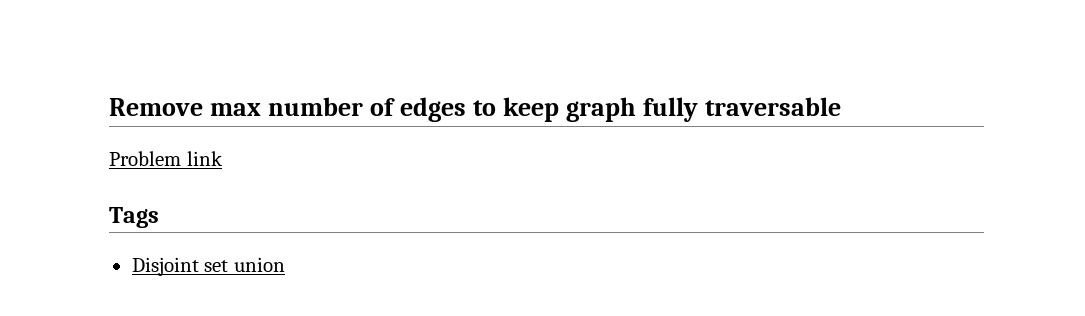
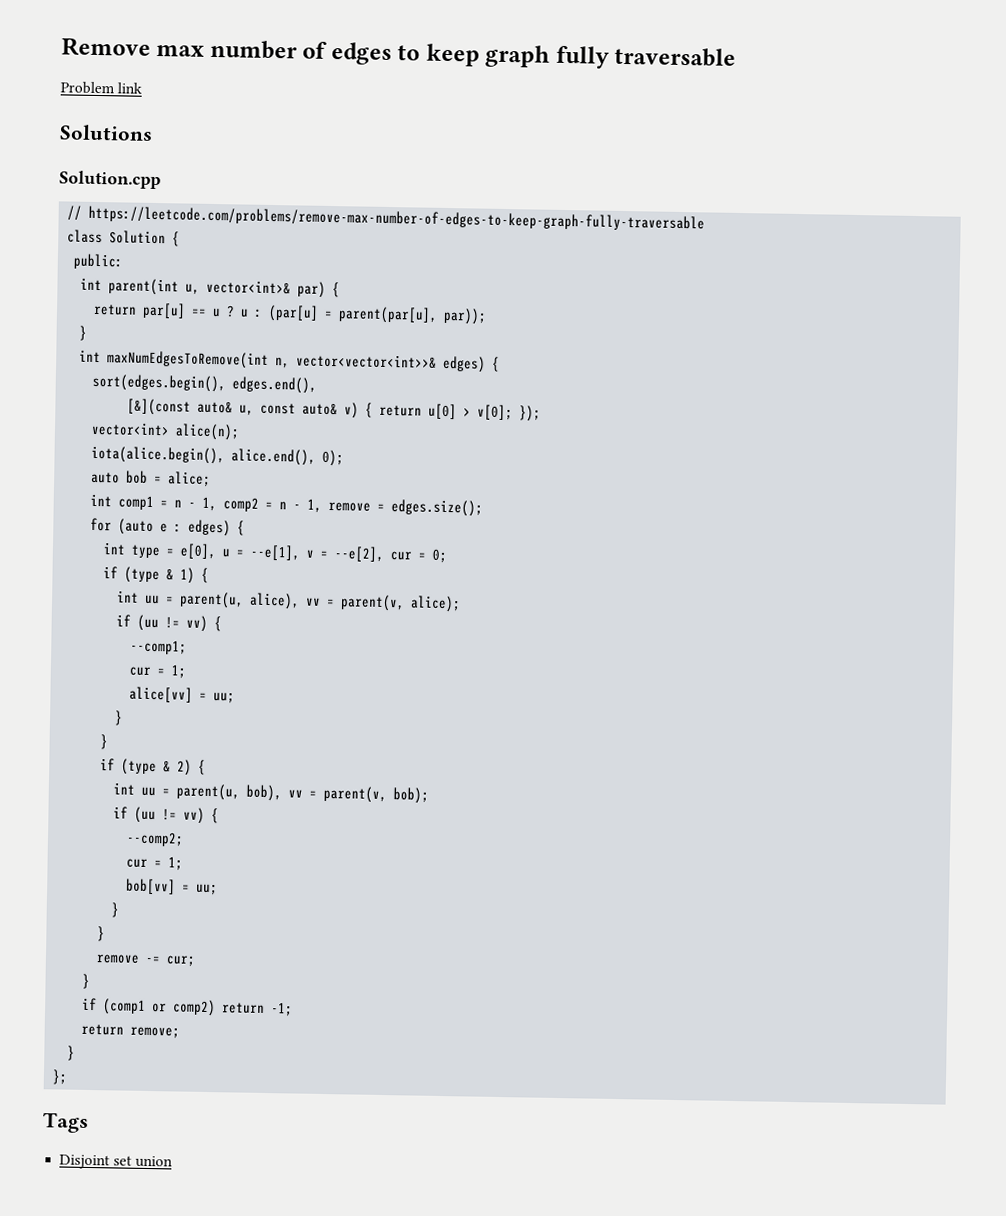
(223, 158) none -> [59,124,153,141] [59,170,161,190] [67,205,706,232] [67,229,181,247] [73,253,124,270] [80,277,341,298] [93,302,488,325] [79,325,88,341] [79,349,501,373] [92,373,318,394] [127,398,542,422] [91,421,241,441] [91,445,345,467] [91,470,212,487] [90,493,484,517] [90,517,246,537] [103,542,449,564] [103,566,210,584] [117,590,462,613] [116,614,223,632] [130,639,188,655] [129,664,187,679] [129,686,236,704] [114,710,124,726] [100,734,109,750] [100,758,207,776] [113,782,430,804] [113,806,220,824] [126,831,185,847] [126,856,184,871] [126,878,219,896] [111,902,120,918] [97,926,106,942] [96,954,197,967] [82,973,91,989] [82,997,294,1017] [81,1023,181,1039] [67,1045,76,1061] [52,1069,69,1085] // Solutions // Solution.cpp // // https://leetcode.com/problems/remove-max-number-of-edges-to-keep-graph-fully-traversable // class Solution { // public: // int parent(int u, vector<int>& par) { // return par[u] == u ? u : (par[u] = parent(par[u], par)); // } // int maxNumEdgesToRemove(int n, vector<vector<int>>& edges) { // sort(edges.begin(), edges.end(), // [&](const auto& u, const auto& v) { return u[0] > v[0]; }); // vector<int> alice(n); // iota(alice.begin(), alice.end(), 0); // auto bob = alice; // int comp1 = n - 1, comp2 = n - 1, remove = edges.size(); // for (auto e : edges) { // int type = e[0], u = --e[1], v = --e[2], cur = 0; // if (type & 1) { // int uu = parent(u, alice), vv = parent(v, alice); // if (uu != vv) { // --comp1; // cur = 1; // alice[vv] = uu; // } // } // if (type & 2) { // int uu = parent(u, bob), vv = parent(v, bob); // if (uu != vv) { // --comp2; // cur = 1; // bob[vv] = uu; // } // } // remove -= cur; // } // if (comp1 or comp2) return -1; // return remove; // } // };

